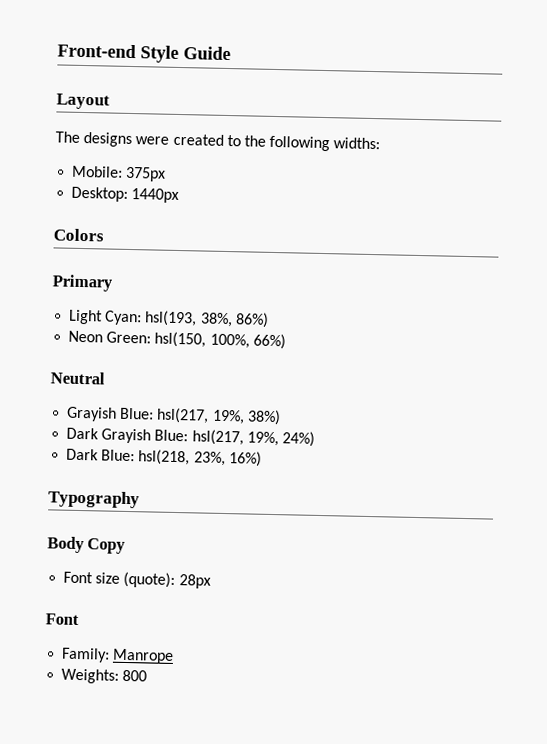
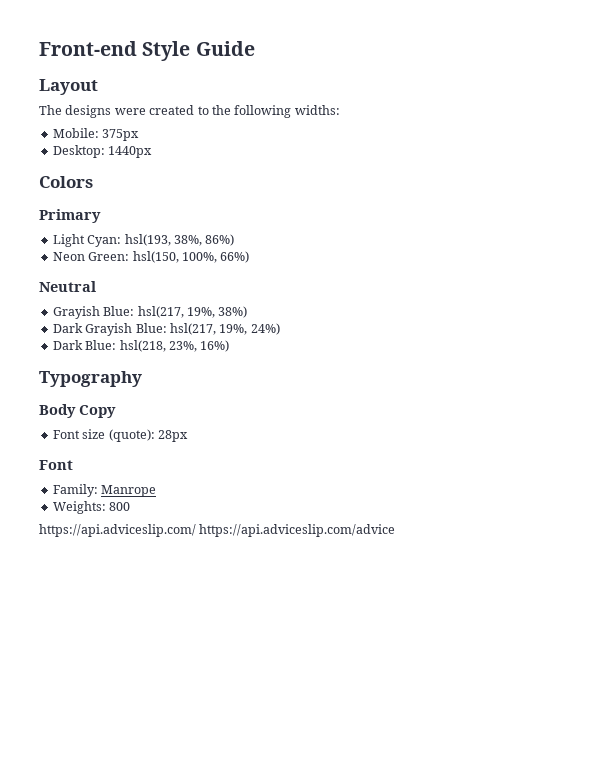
(148, 675) none -> [39,524,396,537] // https://api.adviceslip.com/ https://api.adviceslip.com/advice

